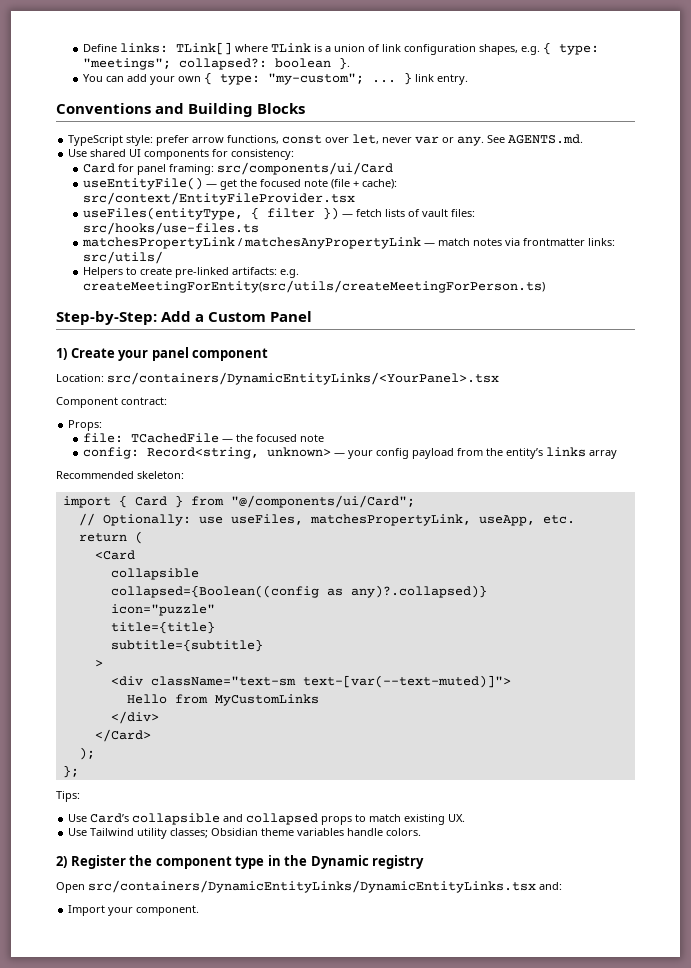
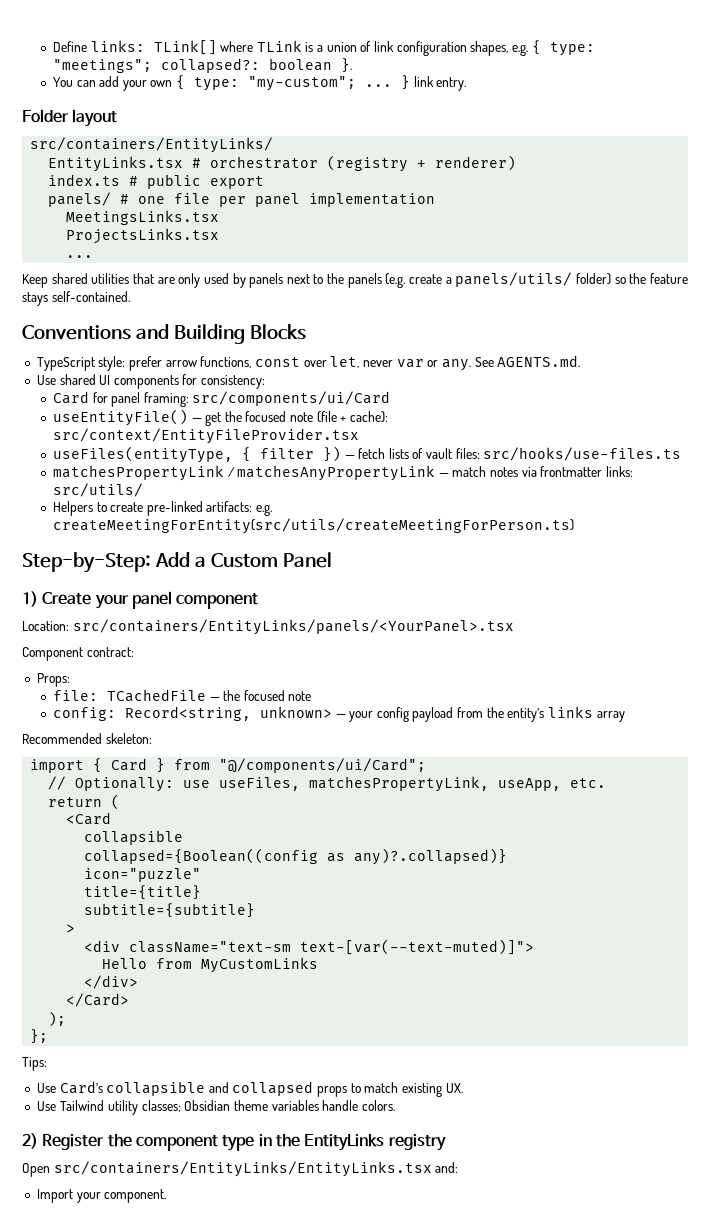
(468, 79) none -> [22,109,118,127] [30,137,274,153] [48,155,517,172] [48,174,265,189] [48,192,436,207] [66,210,220,225] [66,228,220,244] [66,255,94,258] [22,272,688,288] [22,291,130,306] // Folder layout // src/containers/EntityLinks/ // EntityLinks.tsx # orchestrator (registry + renderer) // index.ts # public export // panels/ # one file per panel implementation // MeetingsLinks.tsx // ProjectsLinks.tsx // ... // Keep shared utilities that are only used by panels next to the panels (e.g. create a panels/utils/ folder) so the feature stays self-contained.
[107,372,499,385] src/containers/DynamicEntityLinks/<YourPanel>.tsx -> [72,619,514,635] src/containers/EntityLinks/panels/<YourPanel>.tsx
[310,855,369,869] Dynamic -> [304,1134,385,1151] EntityLinks
[88,880,536,893] src/containers/DynamicEntityLinks/DynamicEntityLinks.tsx -> [53,1161,432,1177] src/containers/EntityLinks/EntityLinks.tsx

